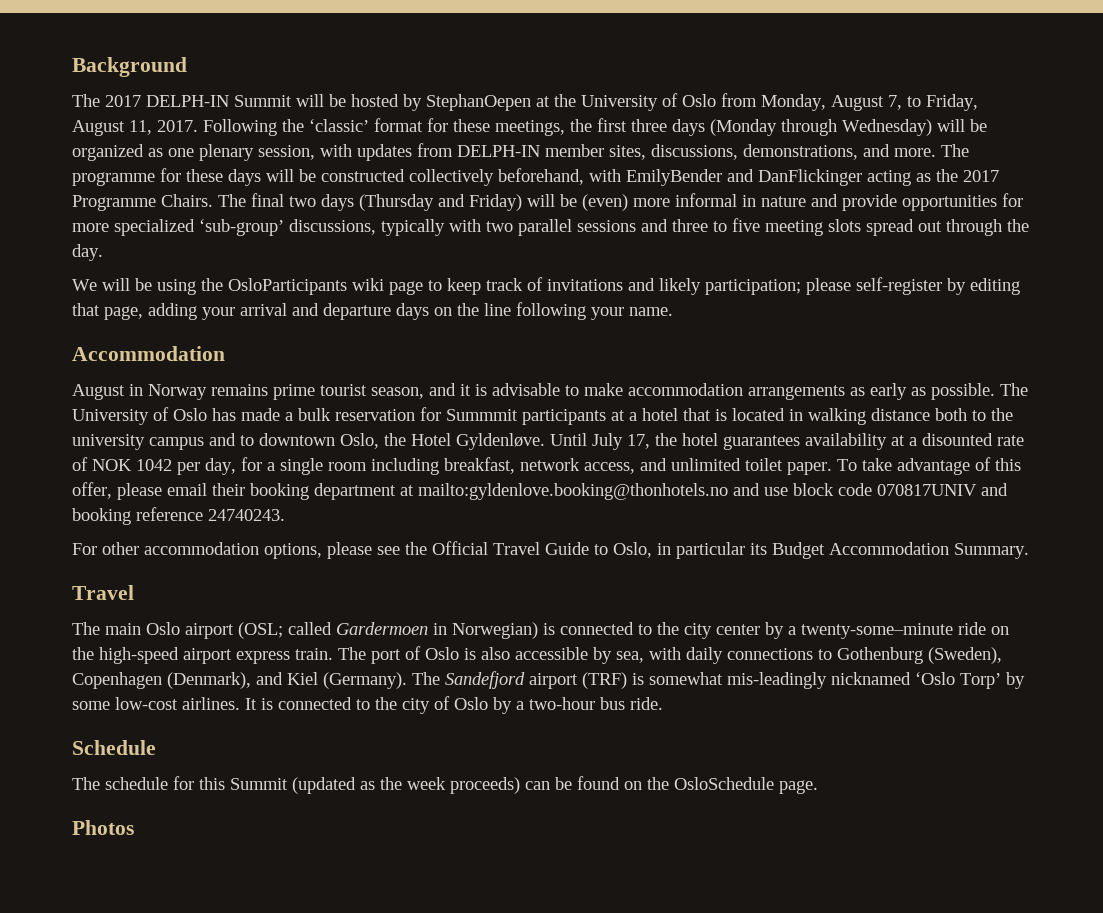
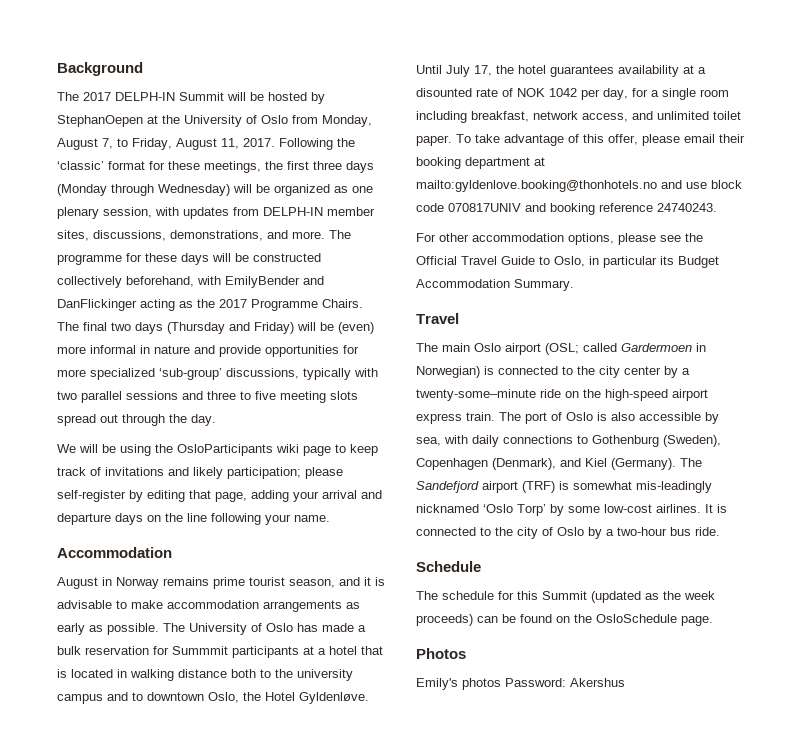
(134, 827) none -> [416,678,625,690] // Emily's photos Password: Akershus

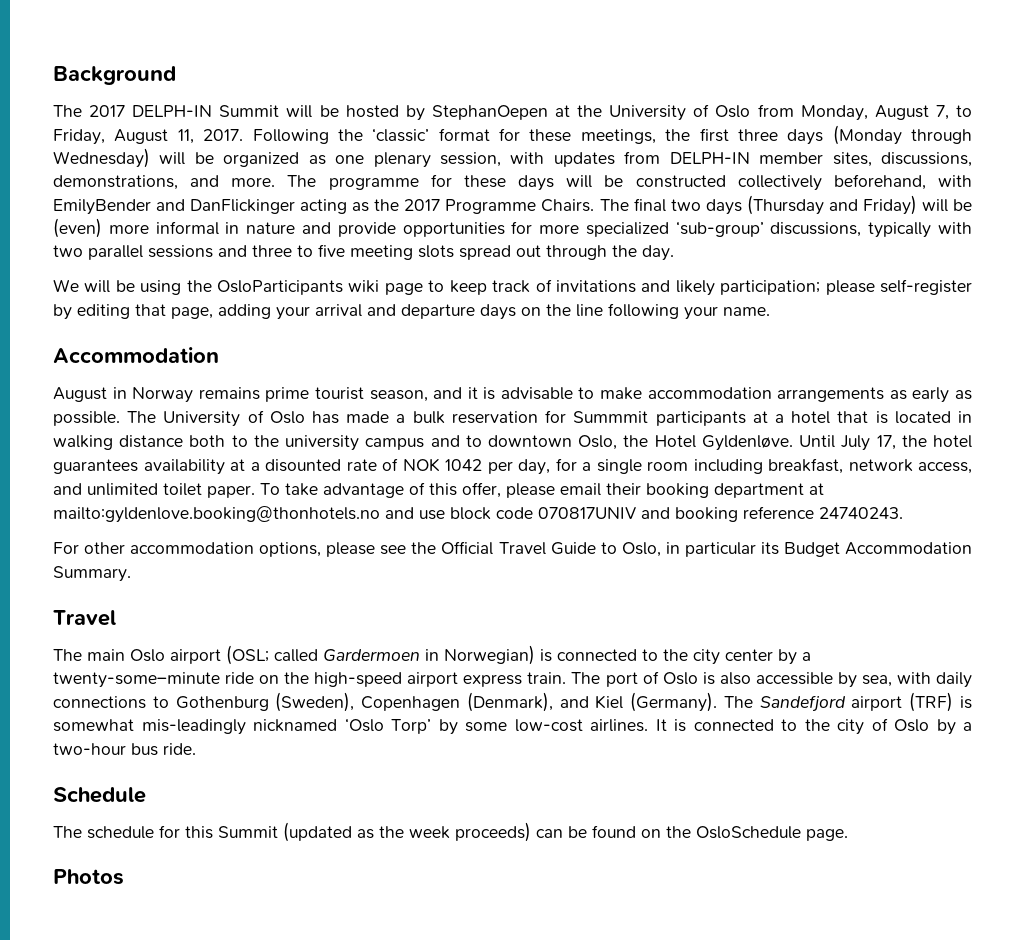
[416,678,625,690] // Emily's photos Password: Akershus -> (124, 877) none

